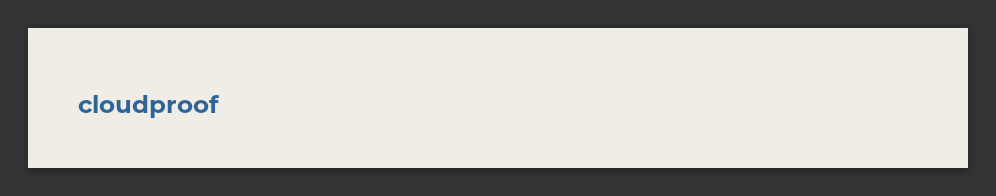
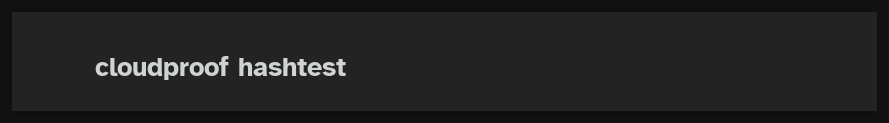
(220, 106) none -> [238,58,346,76] hashtest

